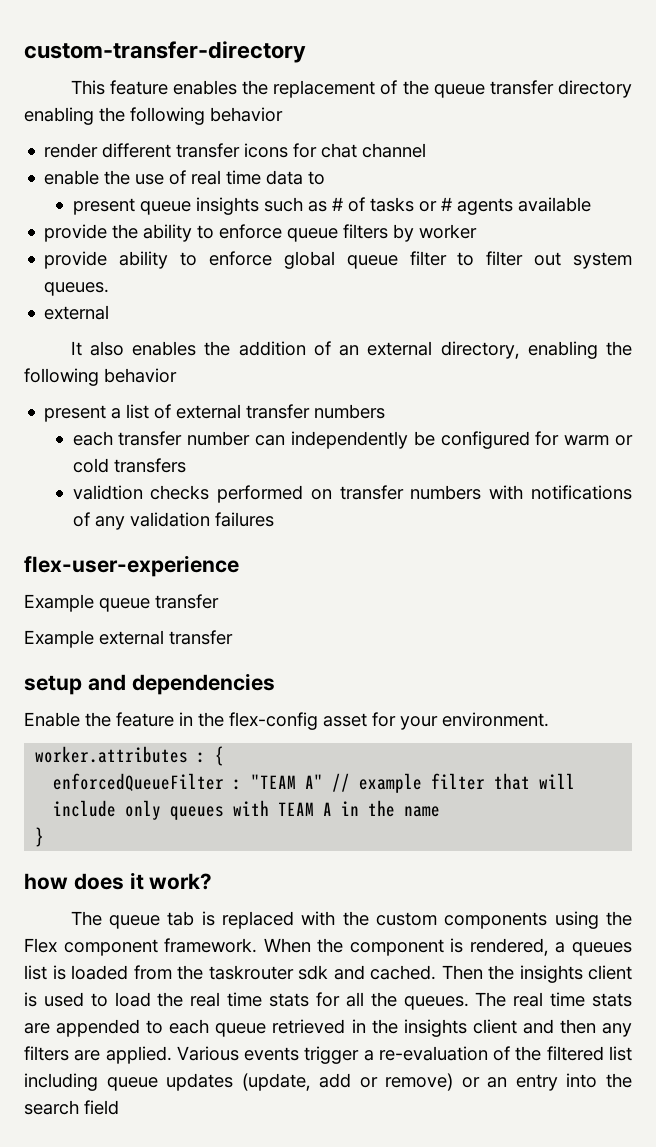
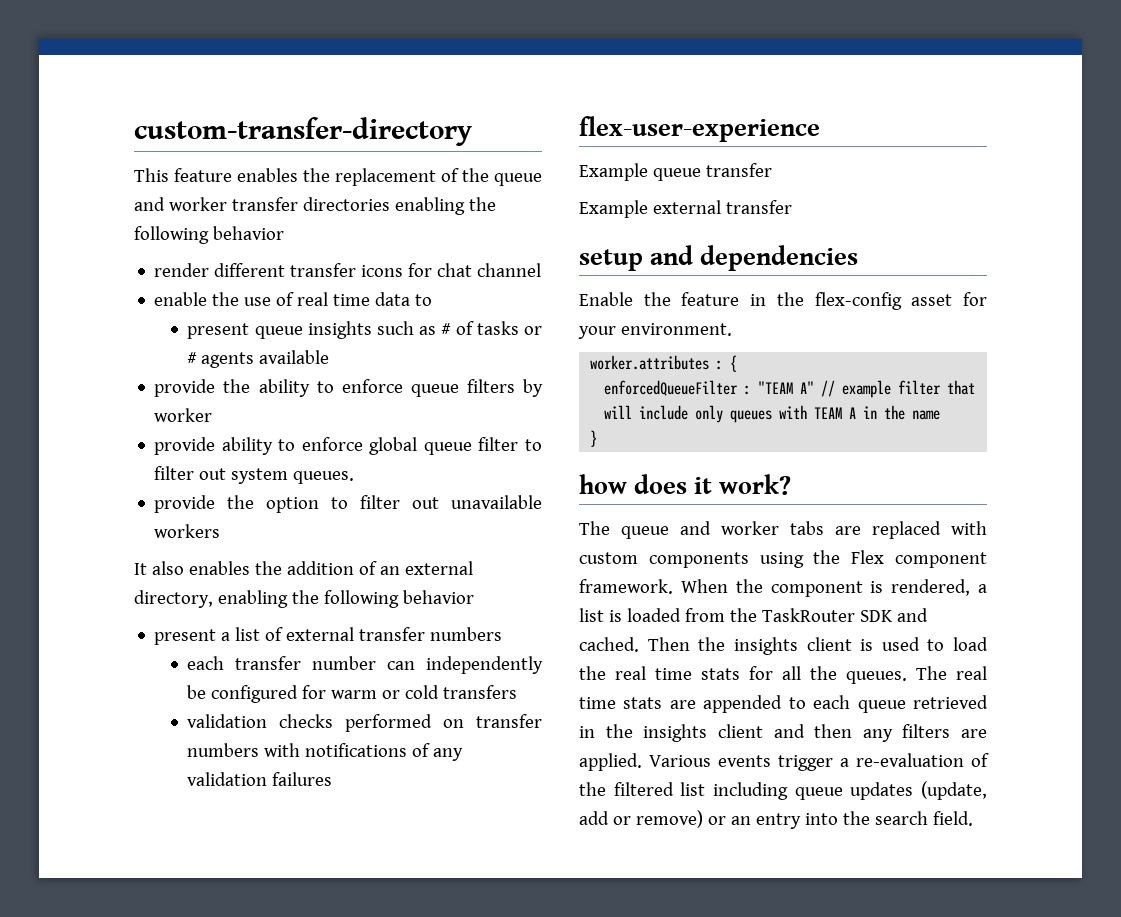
[489,80,632,98] transfer directory -> [134,197,390,211] and worker transfer directories
[44,305,110,320] external -> [154,495,542,513] [154,524,221,538] provide the option to filter out unavailable workers
[72,485,143,500] validtion -> [187,714,268,728] validation
[167,911,215,926] tab is -> [680,521,861,535] and worker tabs are
[342,911,369,926] the -> (987, 528) none
[571,942,632,956] queues -> (987, 588) none
[208,965,328,980] taskrouter sdk -> [761,608,893,622] TaskRouter SDK
[84,1100,119,1115] field -> [932,811,973,826] field.

